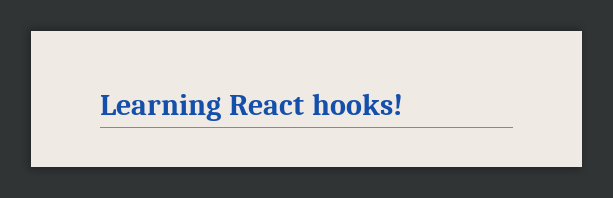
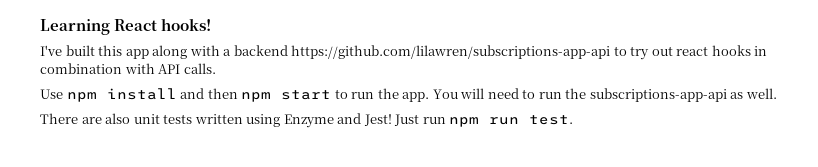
(403, 104) none -> [40,45,768,60] [40,63,216,74] [40,88,777,102] [40,113,574,128] // I've built this app along with a backend https://github.com/lilawren/subscriptions-app-api to try out react hooks in combination with API calls. // Use npm install and then npm start to run the app. You will need to run the subscriptions-app-api as well. // There are also unit tests written using Enzyme and Jest! Just run npm run test.

